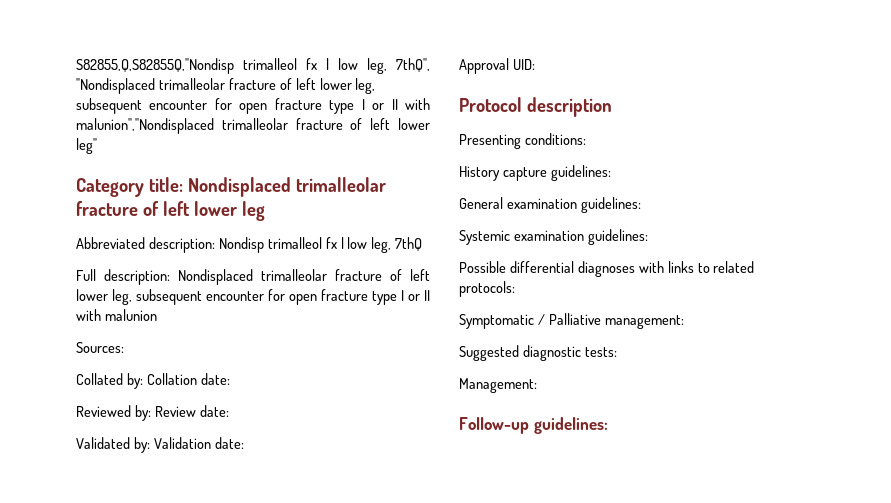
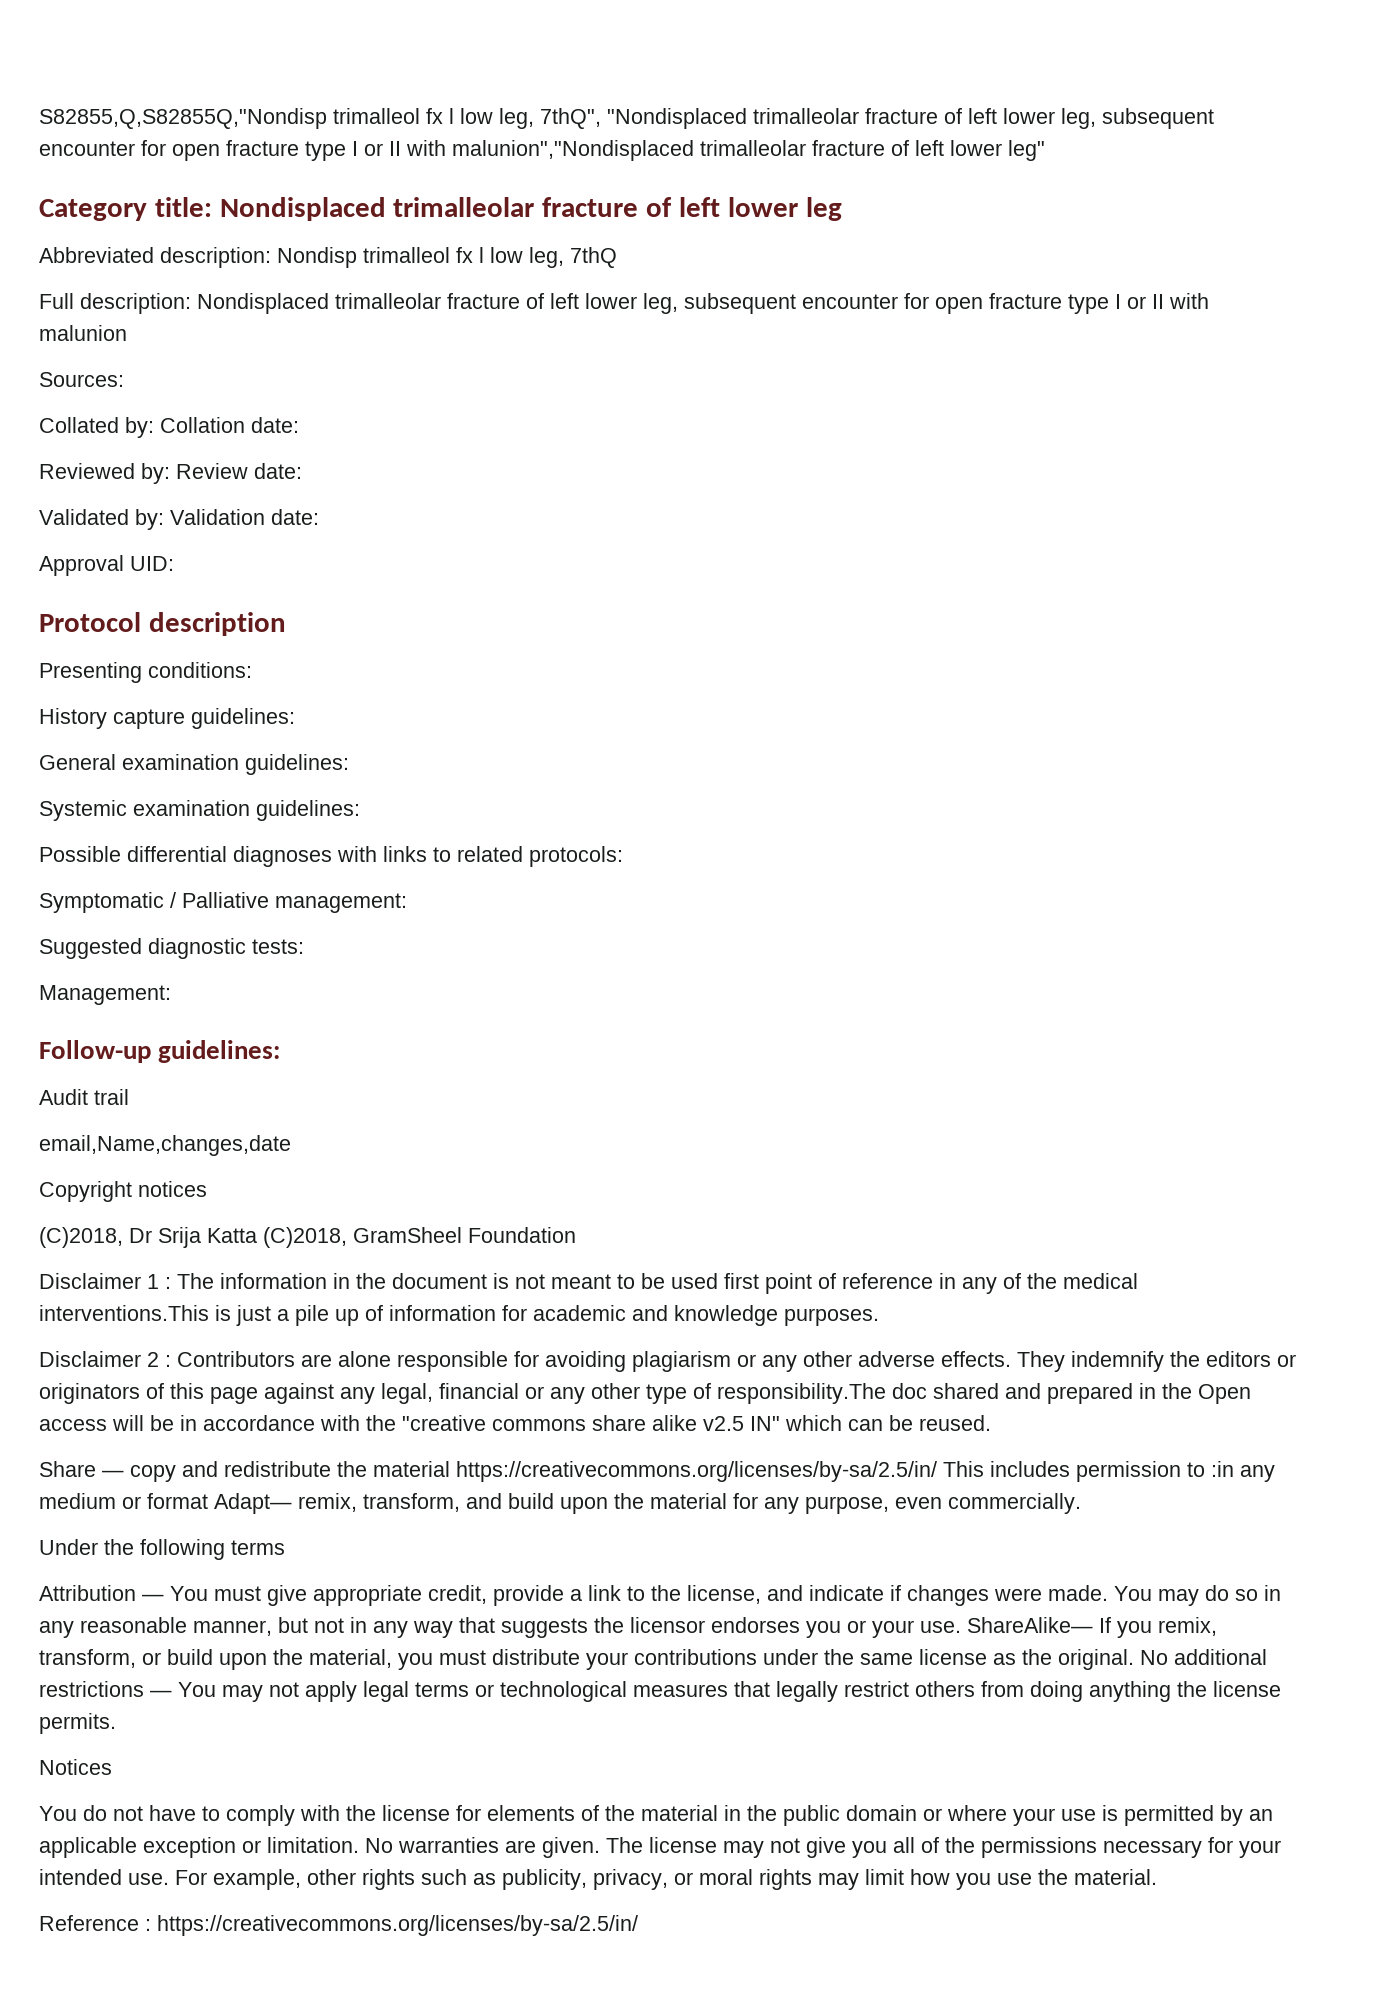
(608, 425) none -> [39,1089,129,1105] [39,1135,291,1156] [39,1181,207,1202] [39,1227,576,1248] [39,1273,1138,1294] [39,1305,879,1326] [39,1351,1296,1372] [39,1383,1251,1404] [39,1415,991,1431] [39,1461,1275,1482] [39,1493,1081,1514] [39,1539,285,1560] [39,1585,1281,1606] [39,1617,1217,1638] [39,1649,1267,1670] [39,1681,1281,1702] [39,1713,116,1734] [39,1759,112,1775] [39,1805,1273,1826] [39,1837,1281,1858] [39,1869,1157,1890] [39,1915,638,1936] // Audit trail // email,Name,changes,date // Copyright notices // (C)2018, Dr Srija Katta (C)2018, GramSheel Foundation // Disclaimer 1 : The information in the document is not meant to be used first point of reference in any of the medical interventions.This is just a pile up of information for academic and knowledge purposes. // Disclaimer 2 : Contributors are alone responsible for avoiding plagiarism or any other adverse effects. They indemnify the editors or originators of this page against any legal, financial or any other type of responsibility.The doc shared and prepared in the Open access will be in accordance with the "creative commons share alike v2.5 IN" which can be reused. // Share — copy and redistribute the material https://creativecommons.org/licenses/by-sa/2.5/in/ This includes permission to :in any medium or format Adapt— remix, transform, and build upon the material for any purpose, even commercially. // Under the following terms // Attribution — You must give appropriate credit, provide a link to the license, and indicate if changes were made. You may do so in any reasonable manner, but not in any way that suggests the licensor endorses you or your use. ShareAlike— If you remix, transform, or build upon the material, you must distribute your contributions under the same license as the original. No additional restrictions — You may not apply legal terms or technological measures that legally restrict others from doing anything the license permits. // Notices // You do not have to comply with the license for elements of the material in the public domain or where your use is permitted by an applicable exception or limitation. No warranties are given. The license may not give you all of the permissions necessary for your intended use. For example, other rights such as publicity, privacy, or moral rights may limit how you use the material. // Reference : https://creativecommons.org/licenses/by-sa/2.5/in/

